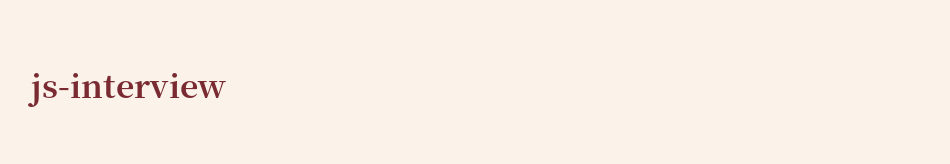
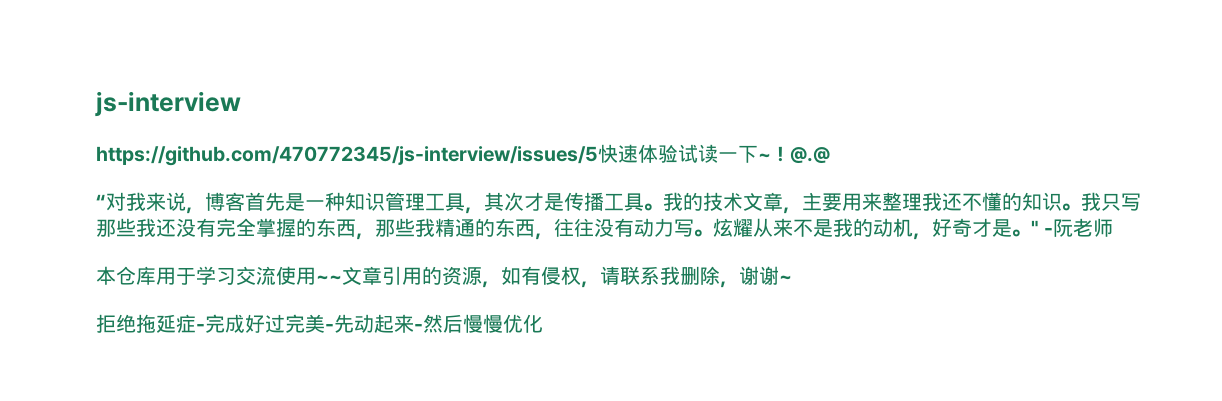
(226, 90) none -> [96,144,830,166] [96,192,1141,214] [96,218,1114,240] [96,266,792,288] [96,314,543,333] // https://github.com/470772345/js-interview/issues/5快速体验试读一下~！@.@ // “对我来说，博客首先是一种知识管理工具，其次才是传播工具。我的技术文章，主要用来整理我还不懂的知识。我只写那些我还没有完全掌握的东西，那些我精通的东西，往往没有动力写。炫耀从来不是我的动机，好奇才是。" -阮老师 // 本仓库用于学习交流使用~~文章引用的资源，如有侵权，请联系我删除，谢谢~ // 拒绝拖延症-完成好过完美-先动起来-然后慢慢优化

